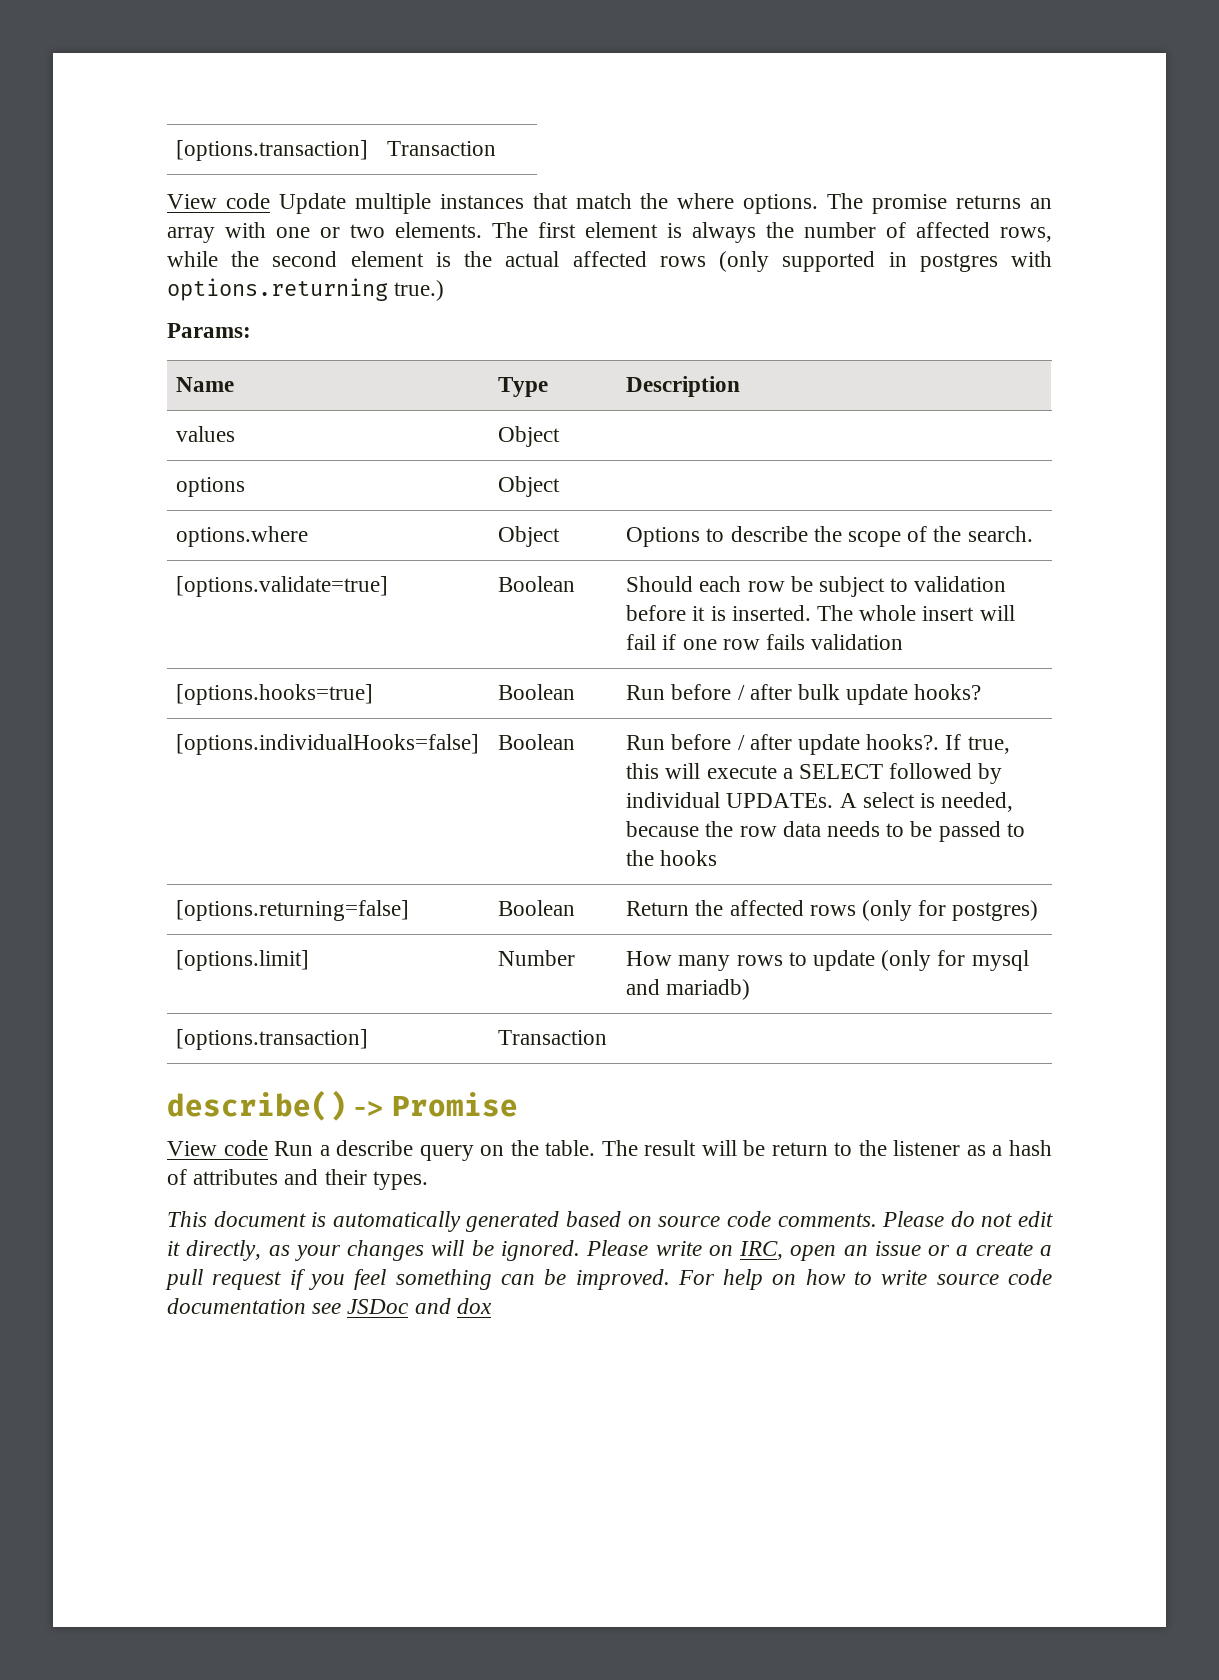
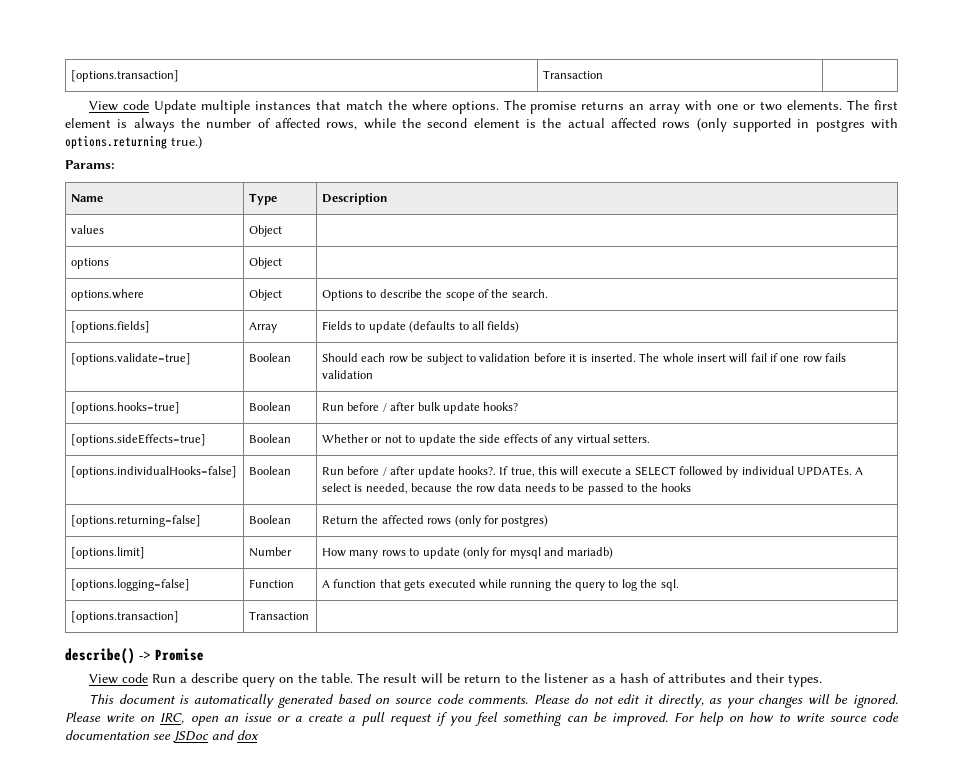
(1033, 534) none -> [70,321,150,333] [248,322,277,333] [321,321,520,333] // [options.fields] | Array | Fields to update (defaults to all fields)
(982, 692) none -> [70,434,206,446] [248,434,291,443] [321,434,651,446] // [options.sideEffects=true] | Boolean | Whether or not to update the side effects of any virtual setters.
(751, 989) none -> [70,579,190,591] [248,579,294,588] [321,579,679,591] // [options.logging=false] | Function | A function that gets executed while running the query to log the sql.

